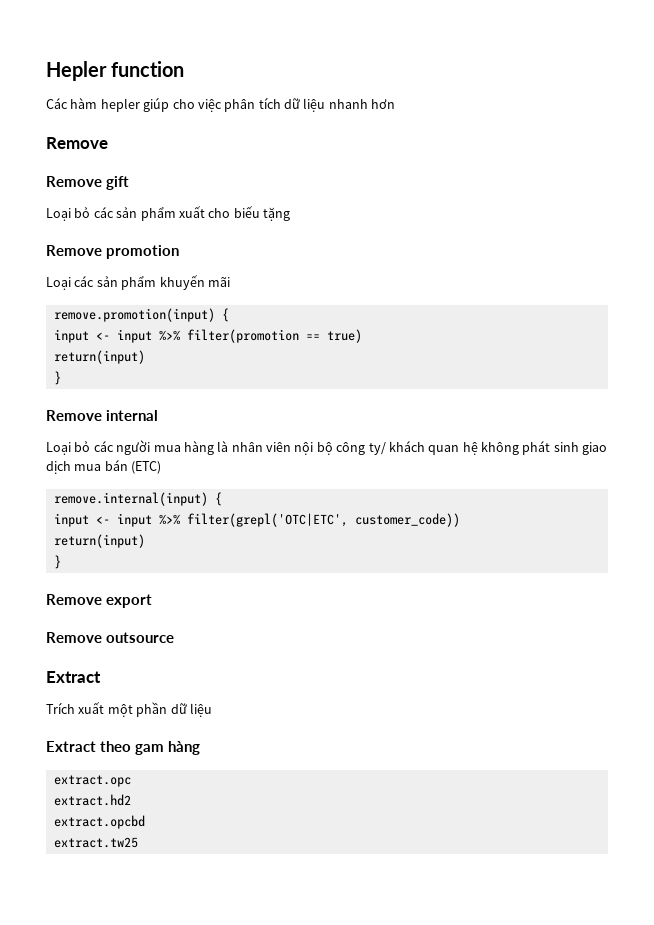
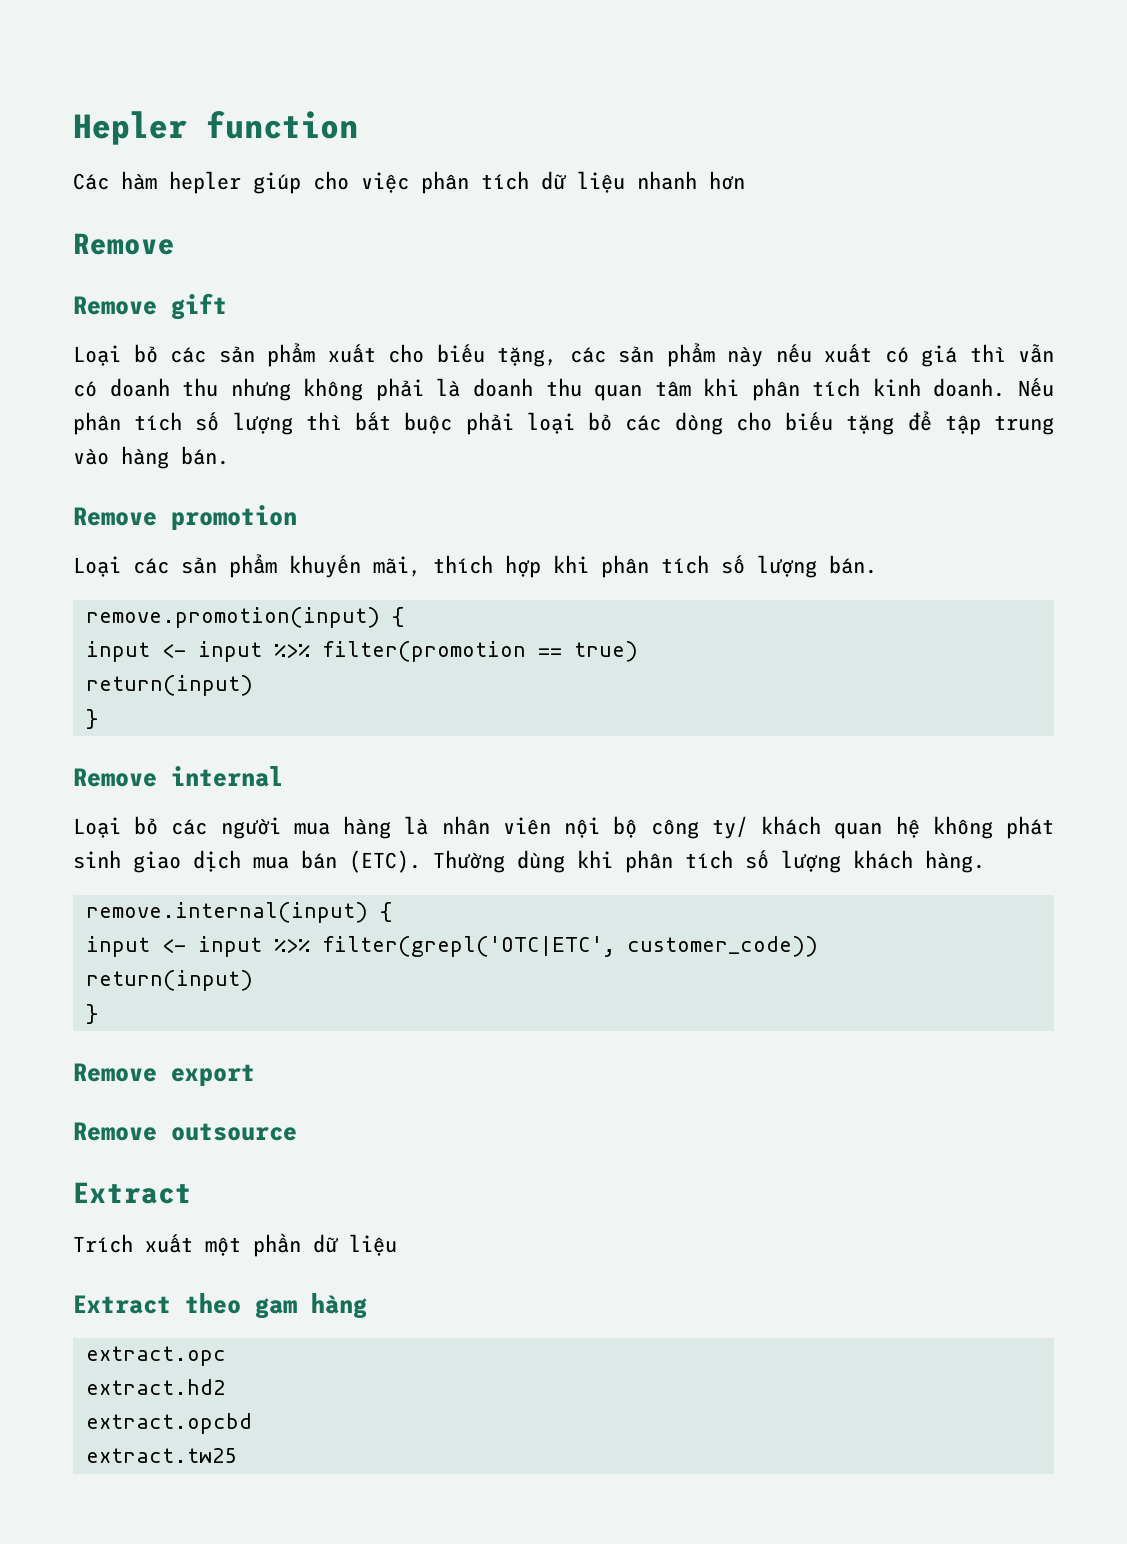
[263,207,290,221] tặng -> [497,343,1054,367] [73,378,1054,401] [73,411,1054,435] [73,446,229,469] tặng, các sản phẩm này nếu xuất có giá thì vẫn có doanh thu nhưng không phải là doanh thu quan tâm khi phân tích kinh doanh. Nếu phân tích số lượng thì bắt buộc phải loại bỏ các dòng cho biếu tặng để tập trung vào hàng bán.
[207,277,230,287] mãi -> [373,555,877,578] mãi, thích hợp khi phân tích số lượng bán.
[131,461,162,474] (ETC) -> [349,850,985,873] (ETC). Thường dùng khi phân tích số lượng khách hàng.

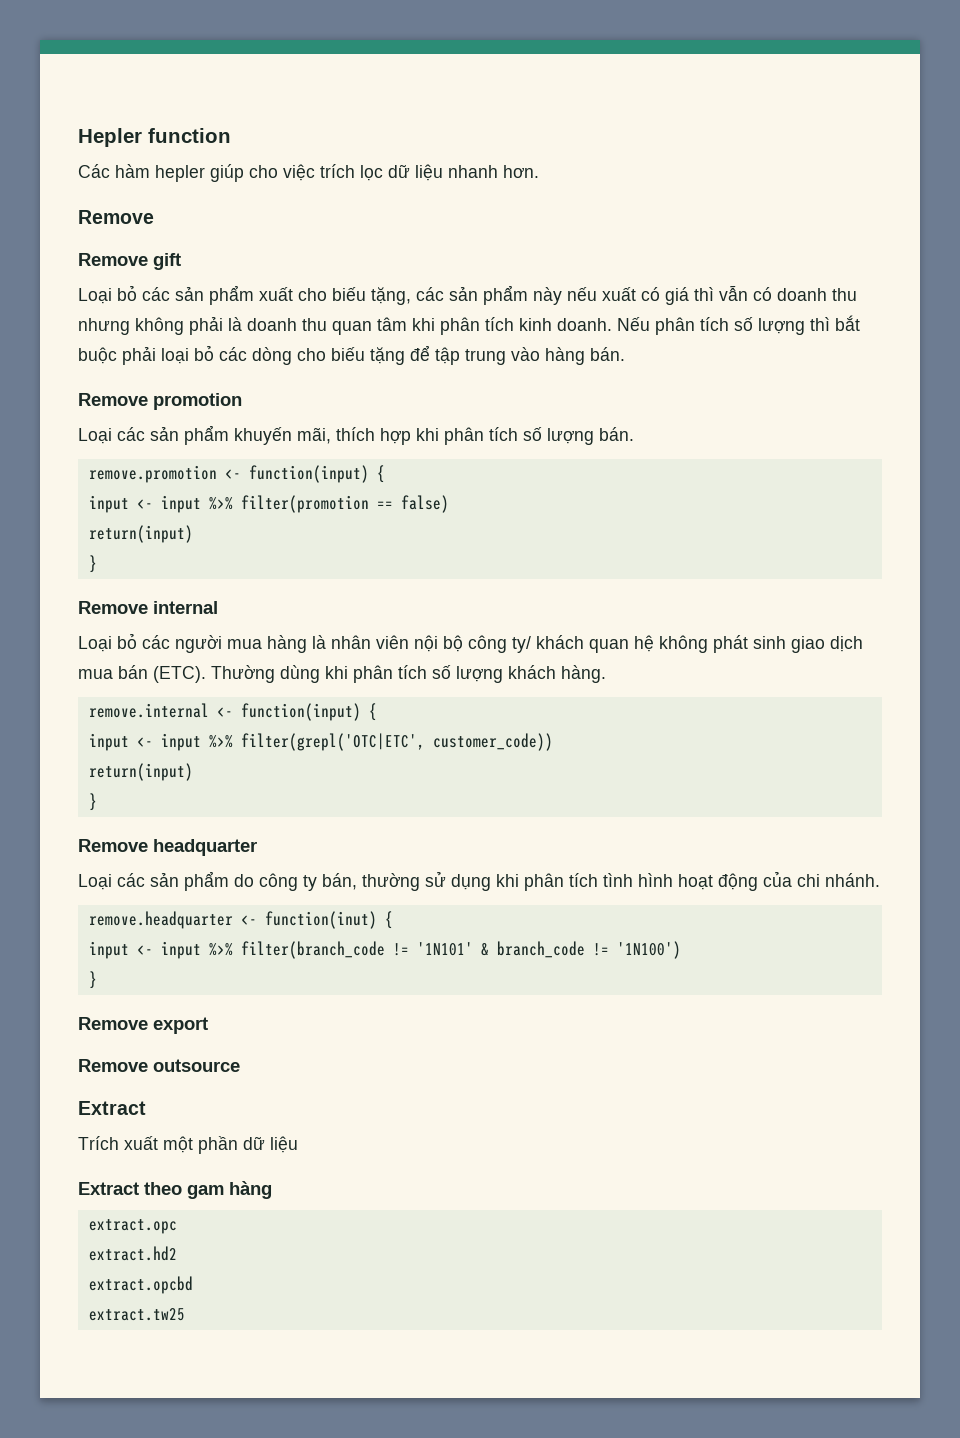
[421,171,529,194] phân tích -> [320,164,383,181] trích lọc
[709,171,745,190] hơn -> [503,165,539,178] hơn.
[85,607,380,628] remove.promotion(input) -> [88,465,369,483] remove.promotion <- function(input)
[573,641,638,662] true) -> [400,495,449,513] false)
[85,902,368,923] remove.internal(input) -> [88,703,361,721] remove.internal <- function(input)
(98, 1014) none -> [78,839,257,856] [78,871,880,891] [88,911,393,929] [88,941,681,959] [88,971,97,989] // Remove headquarter // Loại các sản phẩm do công ty bán, thường sử dụng khi phân tích tình hình hoạt động của chi nhánh. // remove.headquarter <- function(inut) { // input <- input %>% filter(branch_code != '1N101' & branch_code != '1N100') // }

